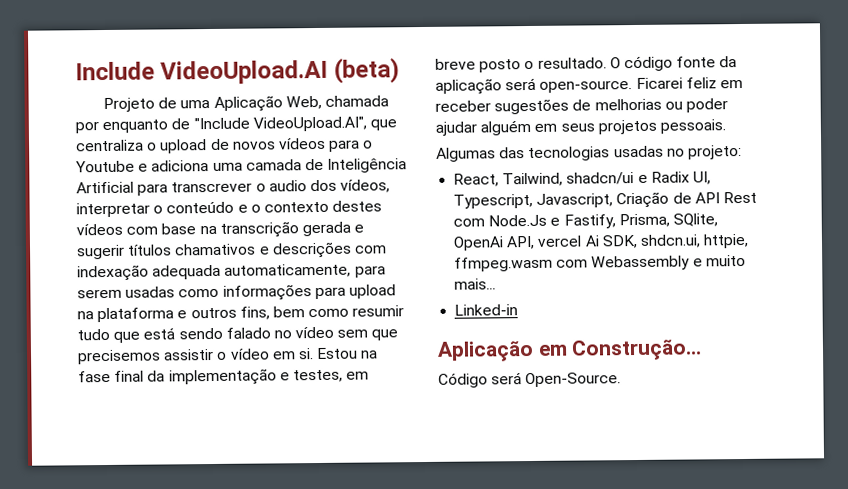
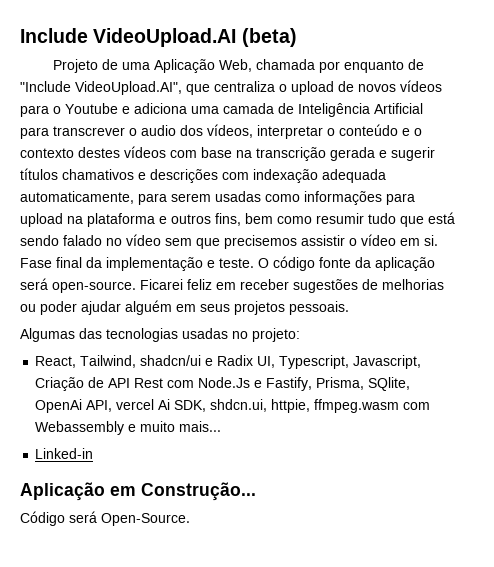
[316,347,379,360] [78,370,111,383] Estou na fase -> [20,258,52,268] Fase
[292,369,370,383] [435,57,607,73] testes, em breve posto o resultado. -> [219,258,254,268] teste.

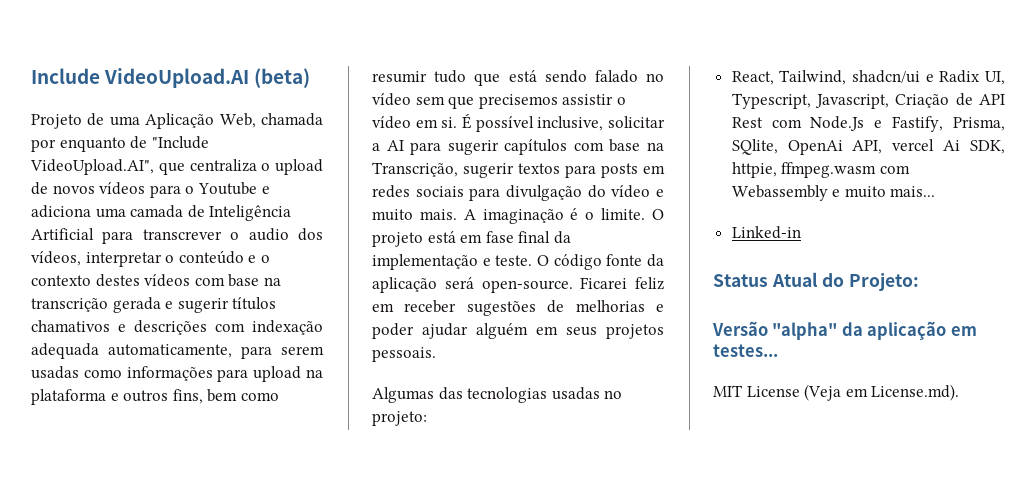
[20,258,52,268] Fase -> [462,113,665,132] [372,139,664,155] [372,162,665,178] [372,185,664,201] [372,208,664,224] [372,231,514,247] É possível inclusive, solicitar a AI para sugerir capítulos com base na Transcrição, sugerir textos para posts em redes sociais para divulgação do vídeo e muito mais. A imaginação é o limite. O projeto está em fase
[20,304,36,312] ou -> [656,304,664,312] e
[210,399,268,412] shdcn.ui, -> (1005, 147) none
[20,482,256,501] [20,511,190,526] Aplicação em Construção... // Código será Open-Source. -> [713,272,920,291] [712,321,977,341] [713,344,778,357] [713,384,960,401] Status Atual do Projeto: // Versão "alpha" da aplicação em testes... // MIT License (Veja em License.md).

